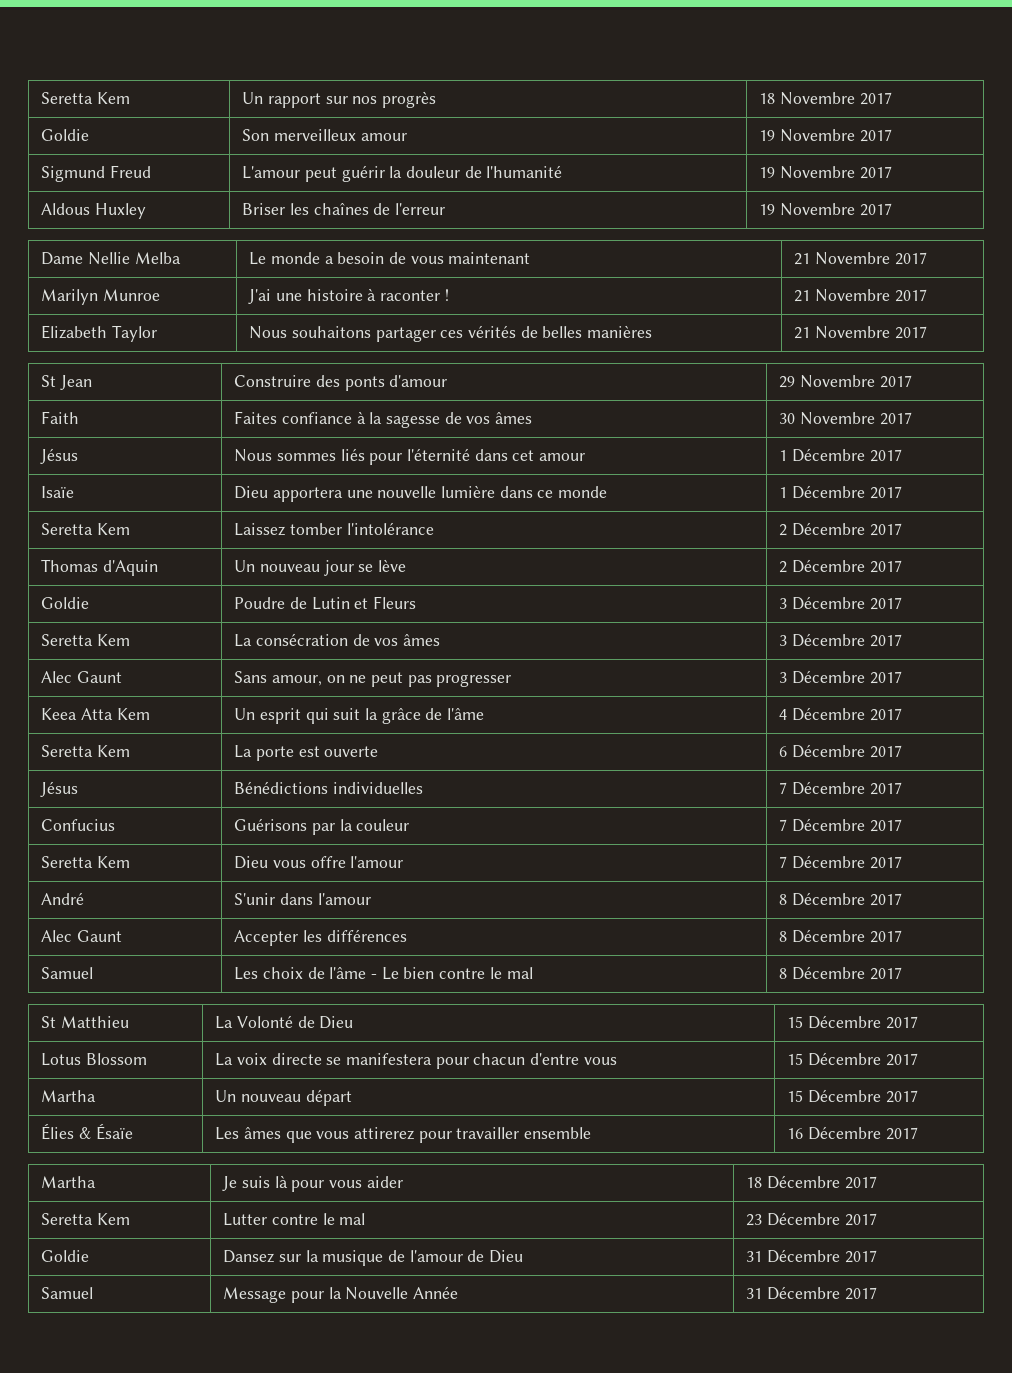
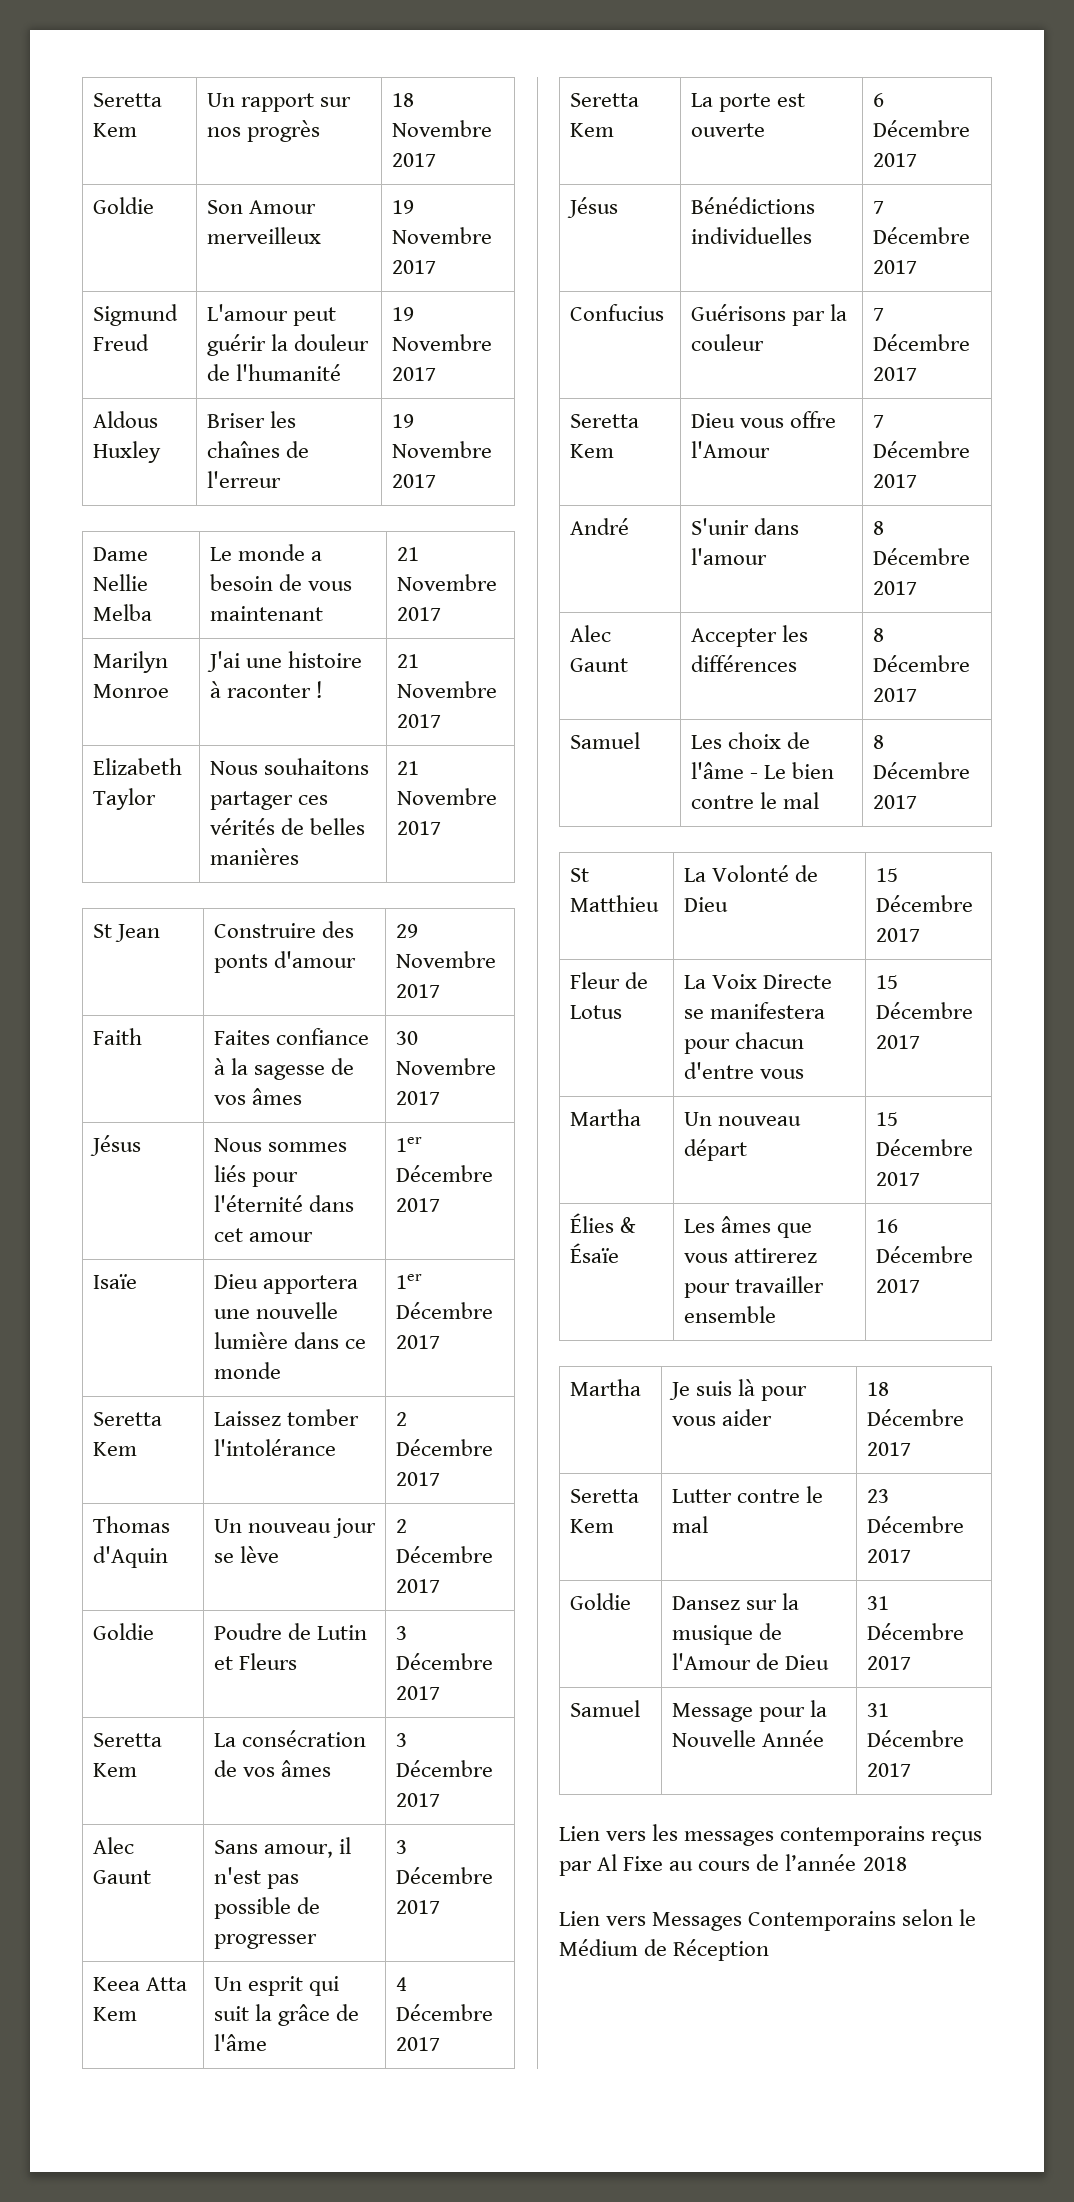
(270, 135) none -> [248,200,316,214] Amour
[360,133,407,141] amour -> (321, 235) none
[102,289,160,301] Munroe -> [92,684,169,698] Monroe
[779,450,788,461] 1 -> [395,1137,422,1152] 1er
[779,487,788,498] 1 -> [395,1274,422,1289] 1er
[326,672,432,687] on ne peut pas -> [338,1837,351,1854] [213,1867,299,1889] [213,1897,320,1919] il n'est pas possible de
[350,856,404,868] l'amour -> [690,441,770,458] l'Amour
(918, 1022) none -> [569,972,648,989] Fleur de
[85,1053,147,1065] [215,1053,322,1066] Blossom | La voix directe -> [683,974,832,989] | La Voix Directe
[409,1250,463,1262] l'amour -> [671,1653,751,1670] l'Amour
(877, 1293) none -> [559,1824,983,1846] [559,1854,907,1876] [559,1909,977,1931] [559,1939,770,1961] // Lien vers les messages contemporains reçus par Al Fixe au cours de l’année 2018 // Lien vers Messages Contemporains selon le Médium de Réception

